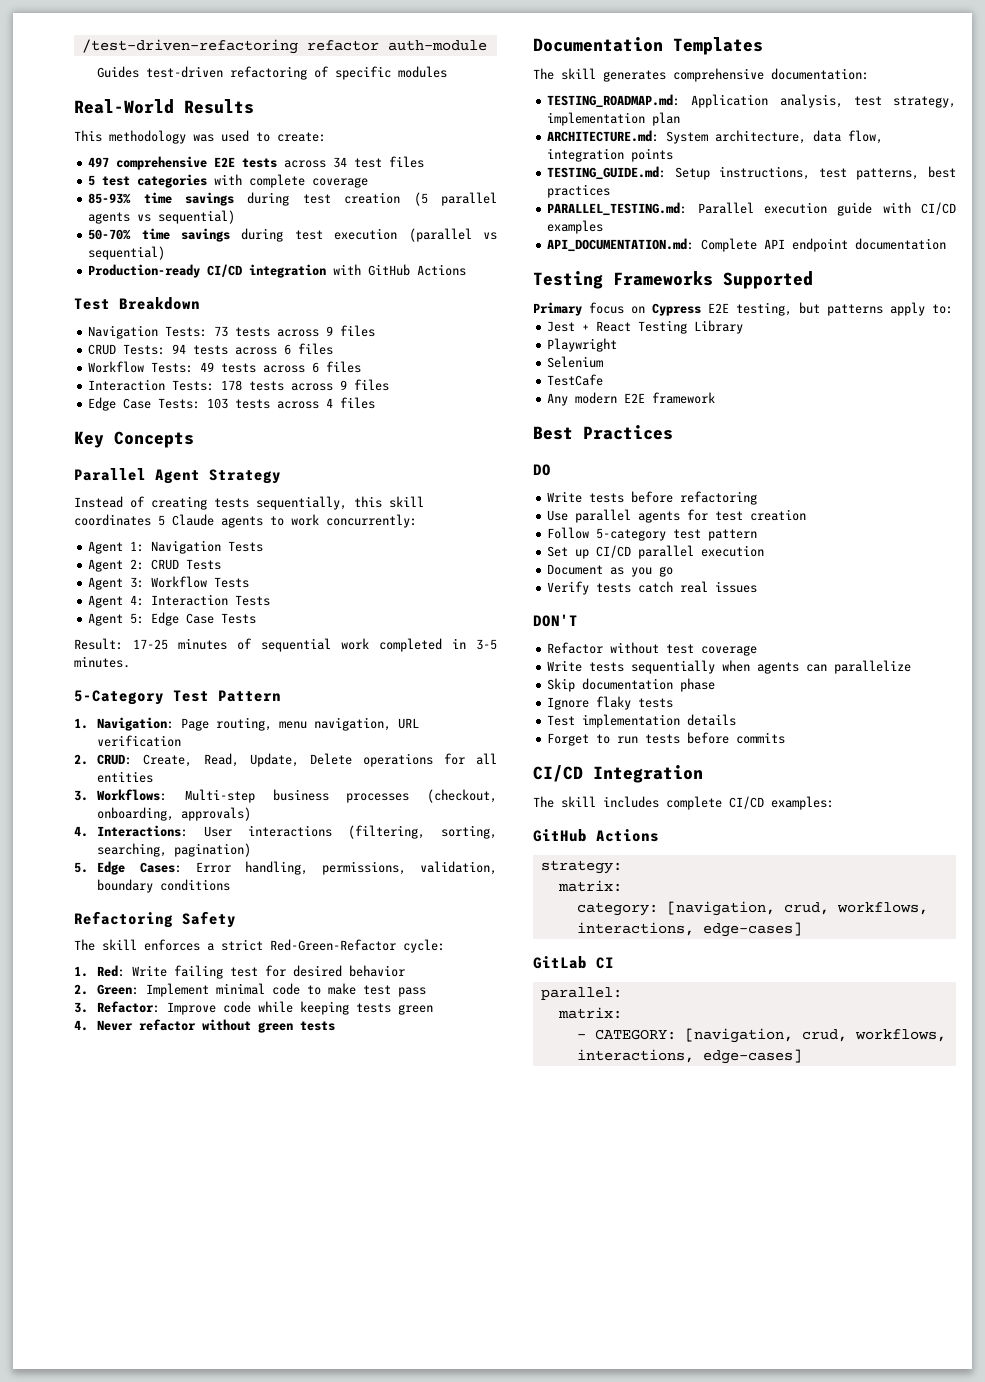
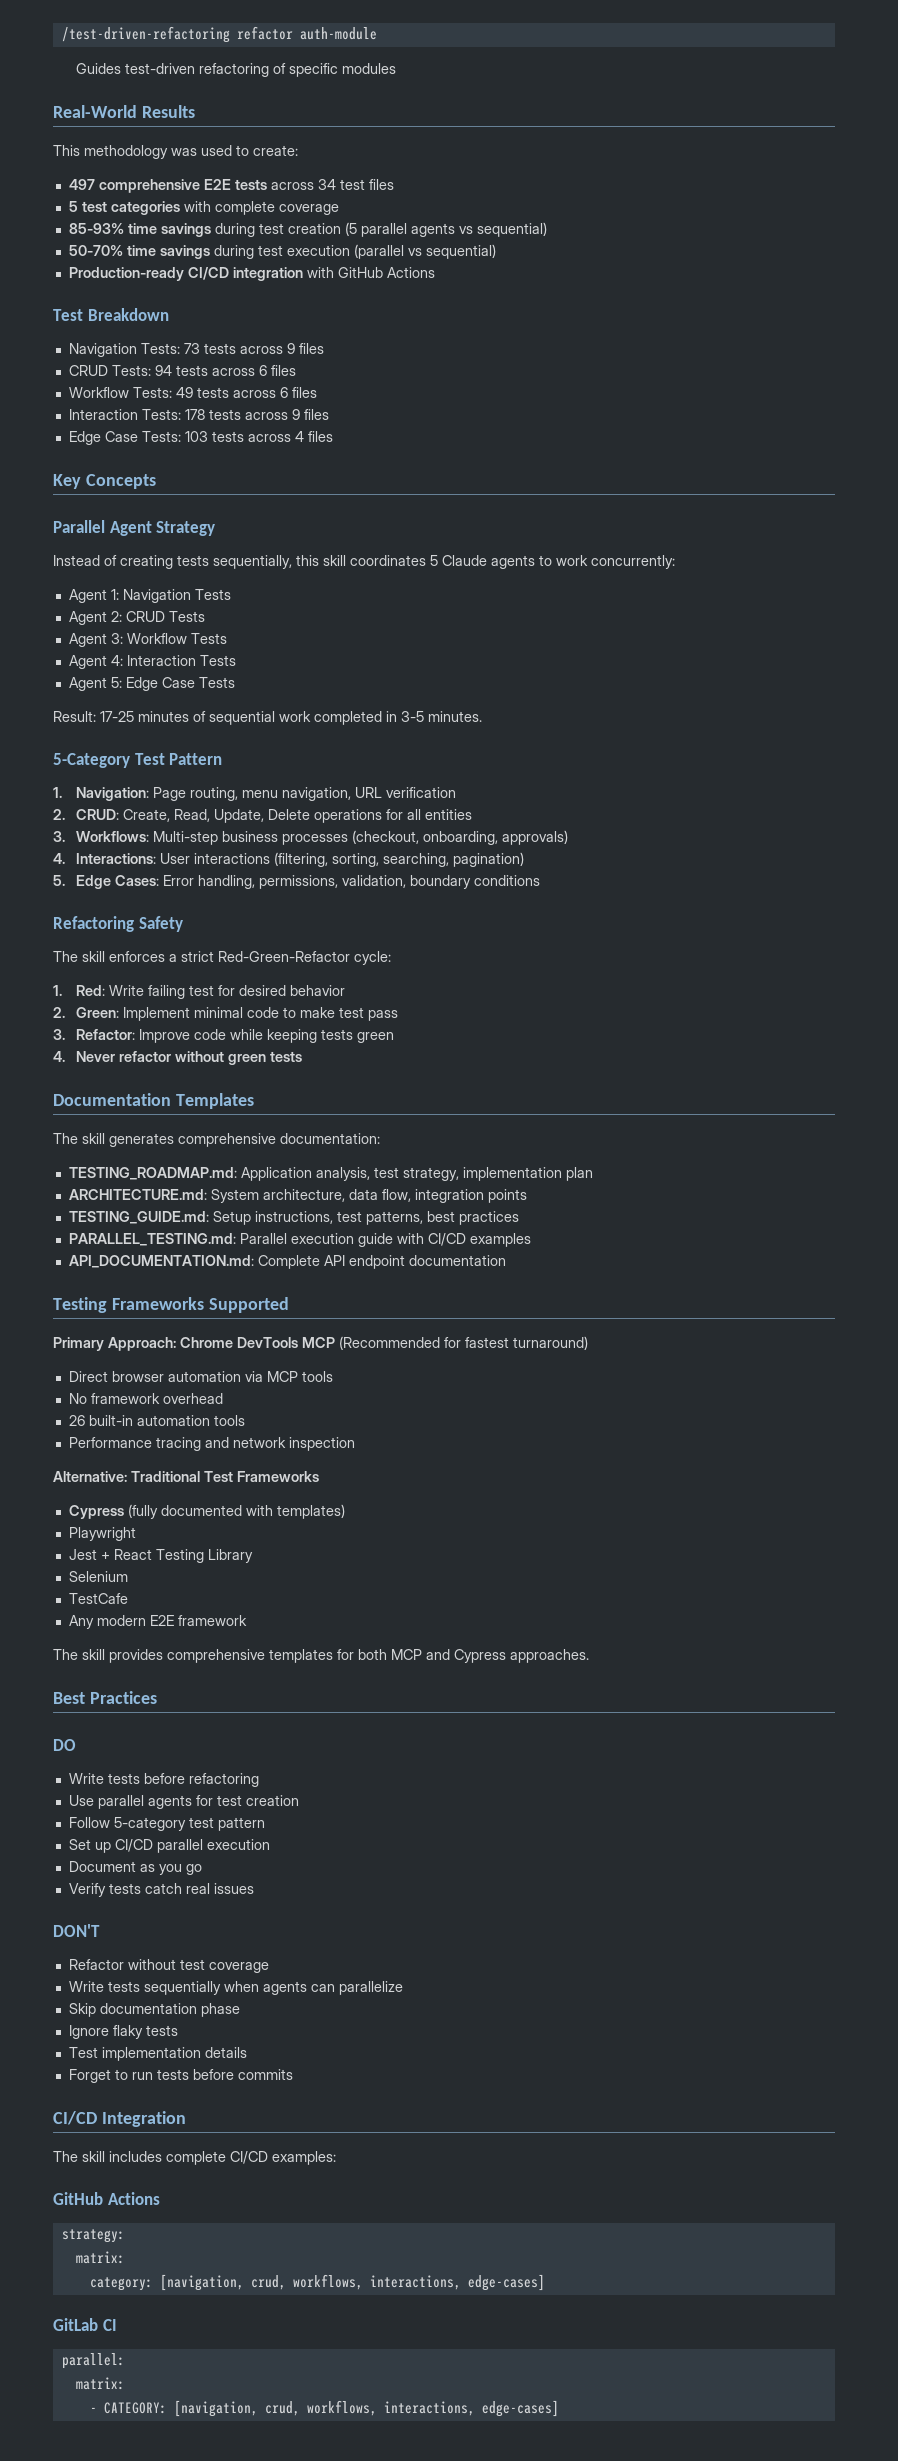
[589,302,953,316] focus on Cypress E2E testing, but patterns apply to: -> [108,1336,588,1351] [68,1371,333,1382] [68,1393,223,1404] [68,1415,245,1426] [68,1437,355,1451] [53,1471,319,1482] [68,1504,345,1519] [68,1527,136,1541] Approach: Chrome DevTools MCP (Recommended for fastest turnaround) // Direct browser automation via MCP tools // No framework overhead // 26 built-in automation tools // Performance tracing and network inspection // Alternative: Traditional Test Frameworks // Cypress (fully documented with templates) // Playwright
[547,338,618,352] // Playwright -> (253, 1556) none
(716, 398) none -> [53,1649,589,1663] // The skill provides comprehensive templates for both MCP and Cypress approaches.

